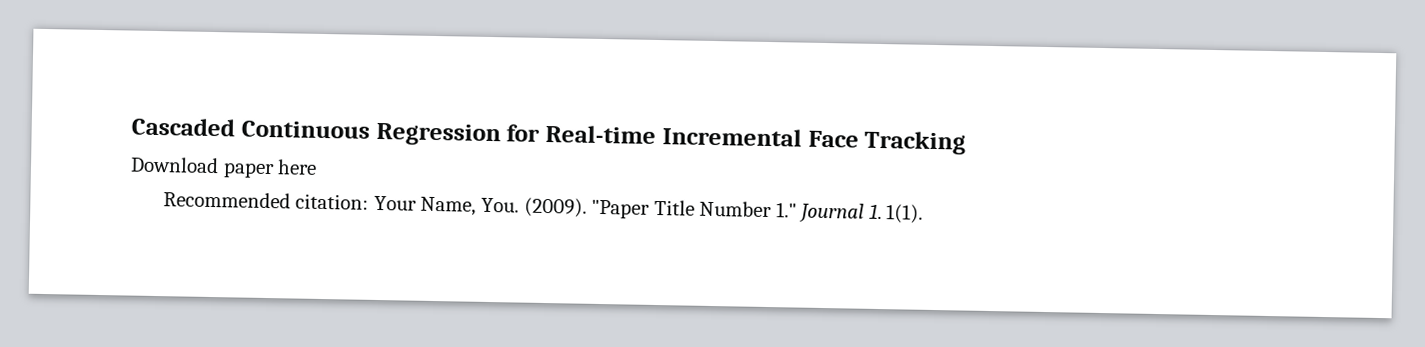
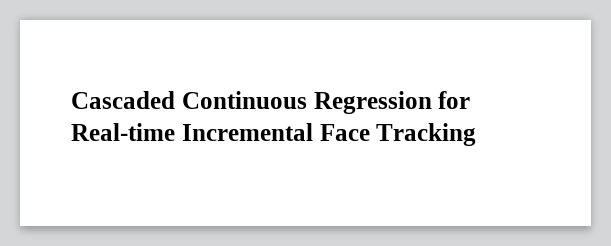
[130,156,318,179] [162,191,924,224] // Download paper here // Recommended citation: Your Name, You. (2009). "Paper Title Number 1." Journal 1. 1(1). -> (477, 134) none

